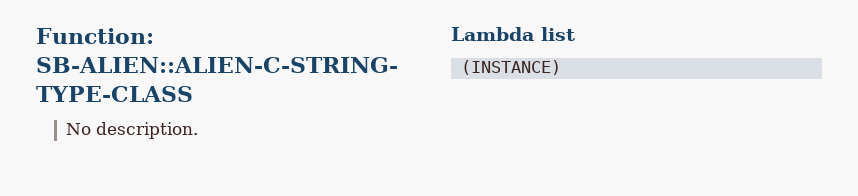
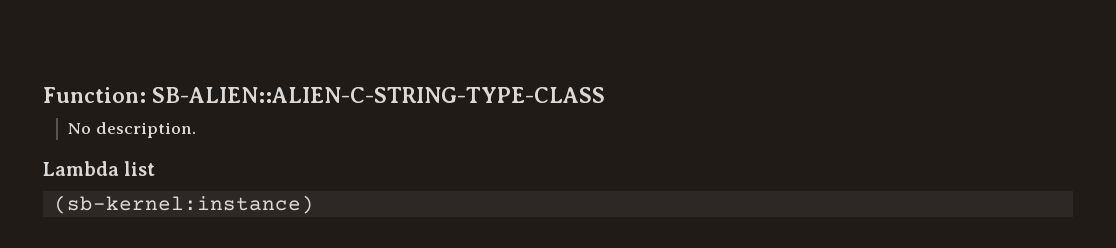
[460,60,561,75] (INSTANCE) -> [53,195,314,214] (sb-kernel:instance)

